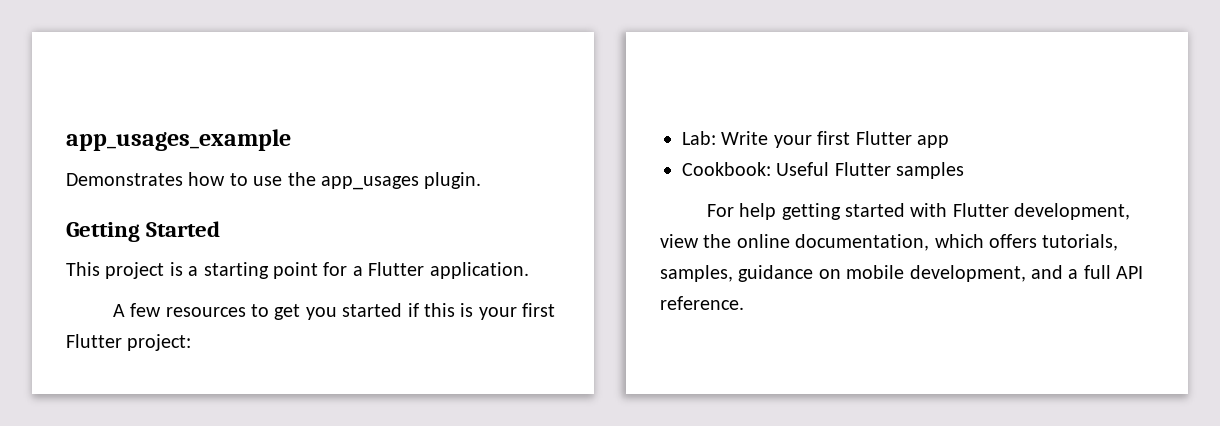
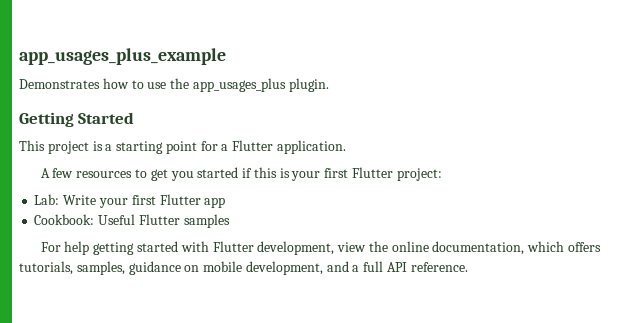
[66,129,291,151] app_usages_example -> [19,48,226,65] app_usages_plus_example
[321,176,419,190] app_usages -> [192,78,286,92] app_usages_plus

